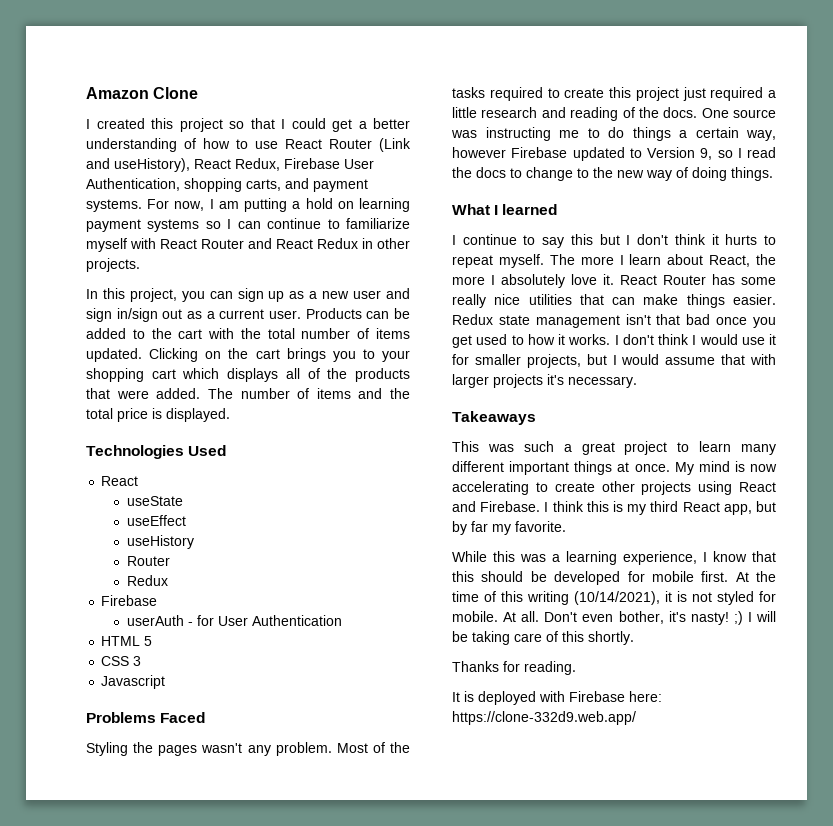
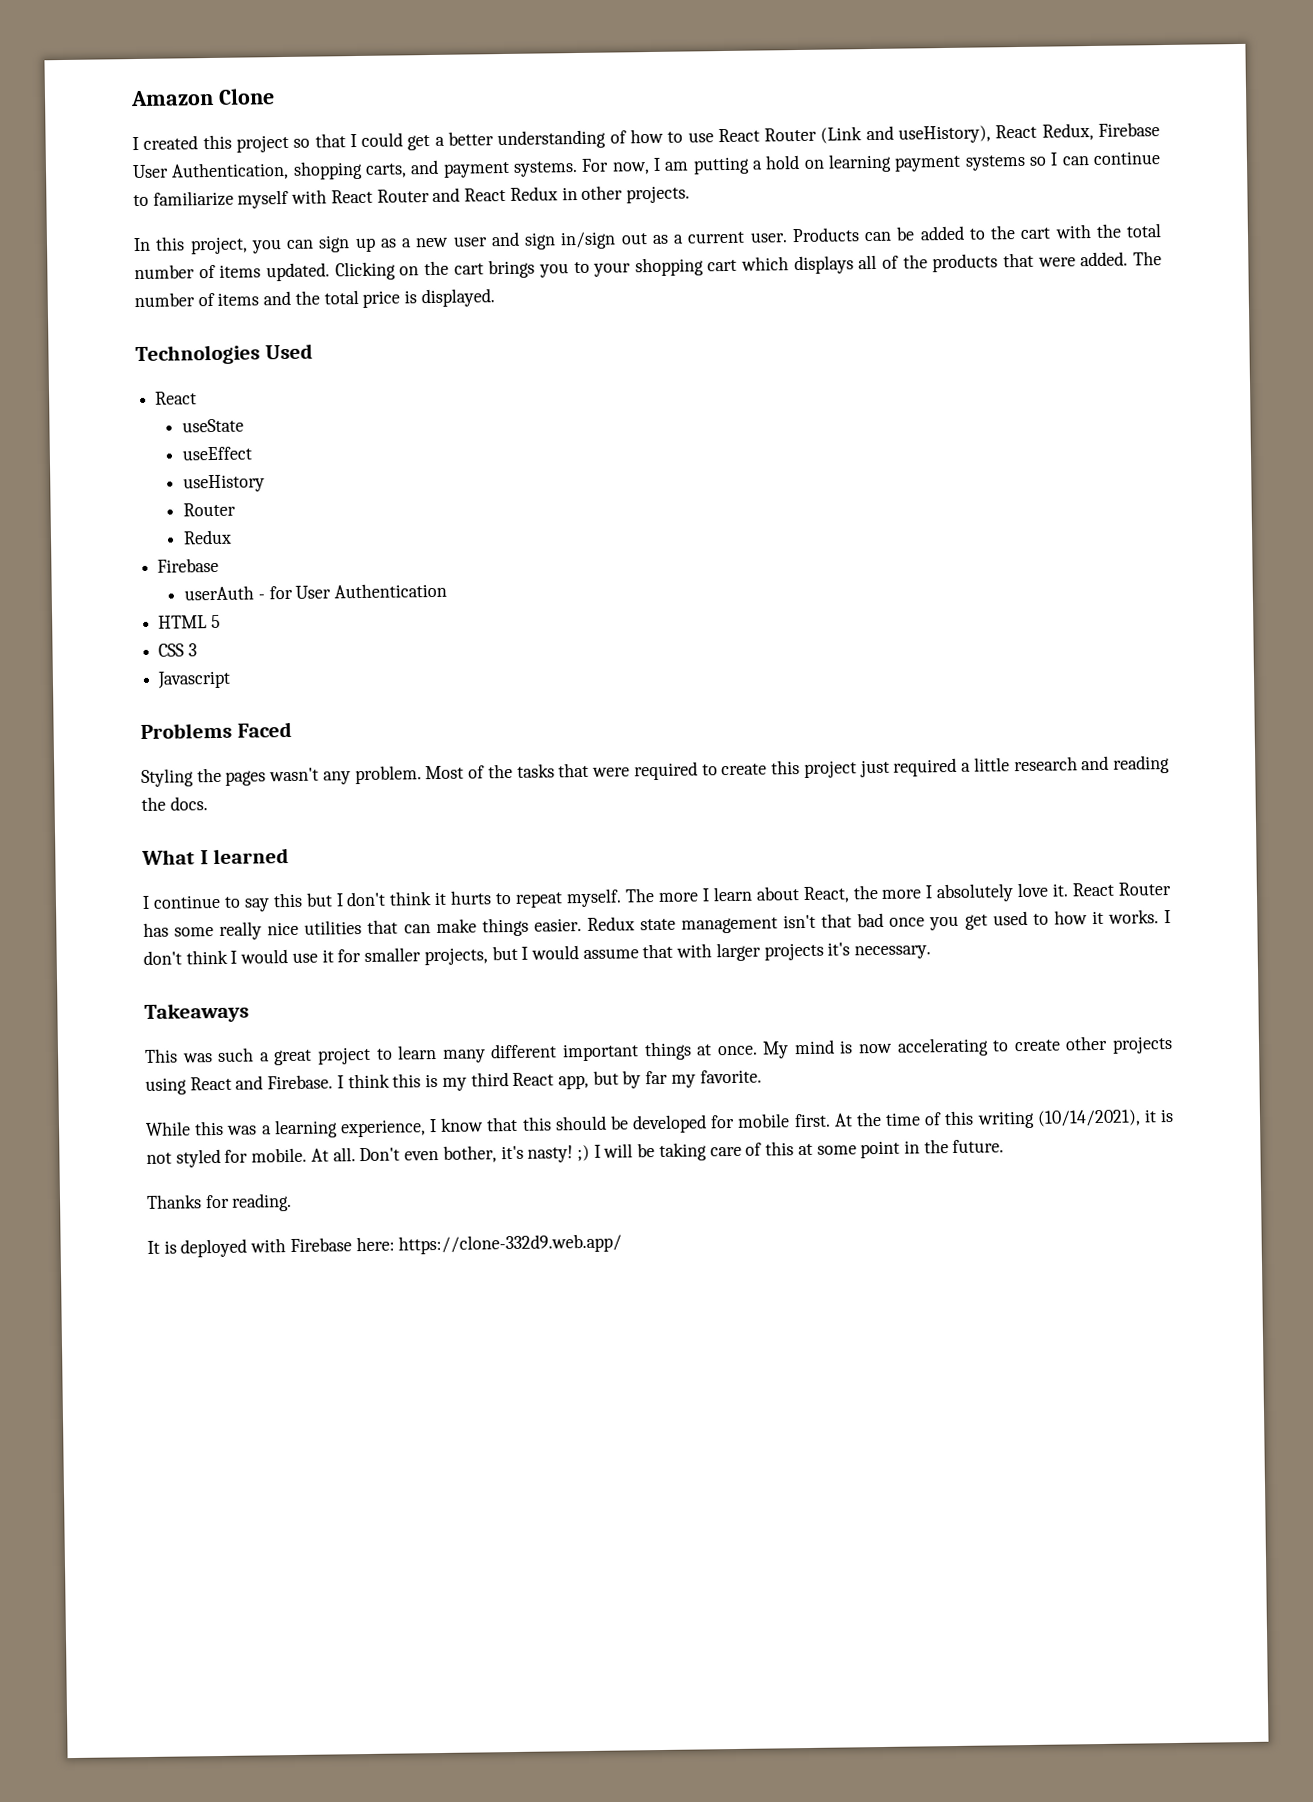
(485, 92) none -> [558,762,631,778] that were
[622,107,635,118] of -> (1171, 764) none
[701,108,776,118] [451,127,776,141] [452,147,776,161] [452,167,773,181] One source was instructing me to do things a certain way, however Firebase updated to Version 9, so I read the docs to change to the new way of doing things. -> (208, 803) none
[588,631,634,645] shortly. -> [797,1139,1005,1159] at some point in the future.

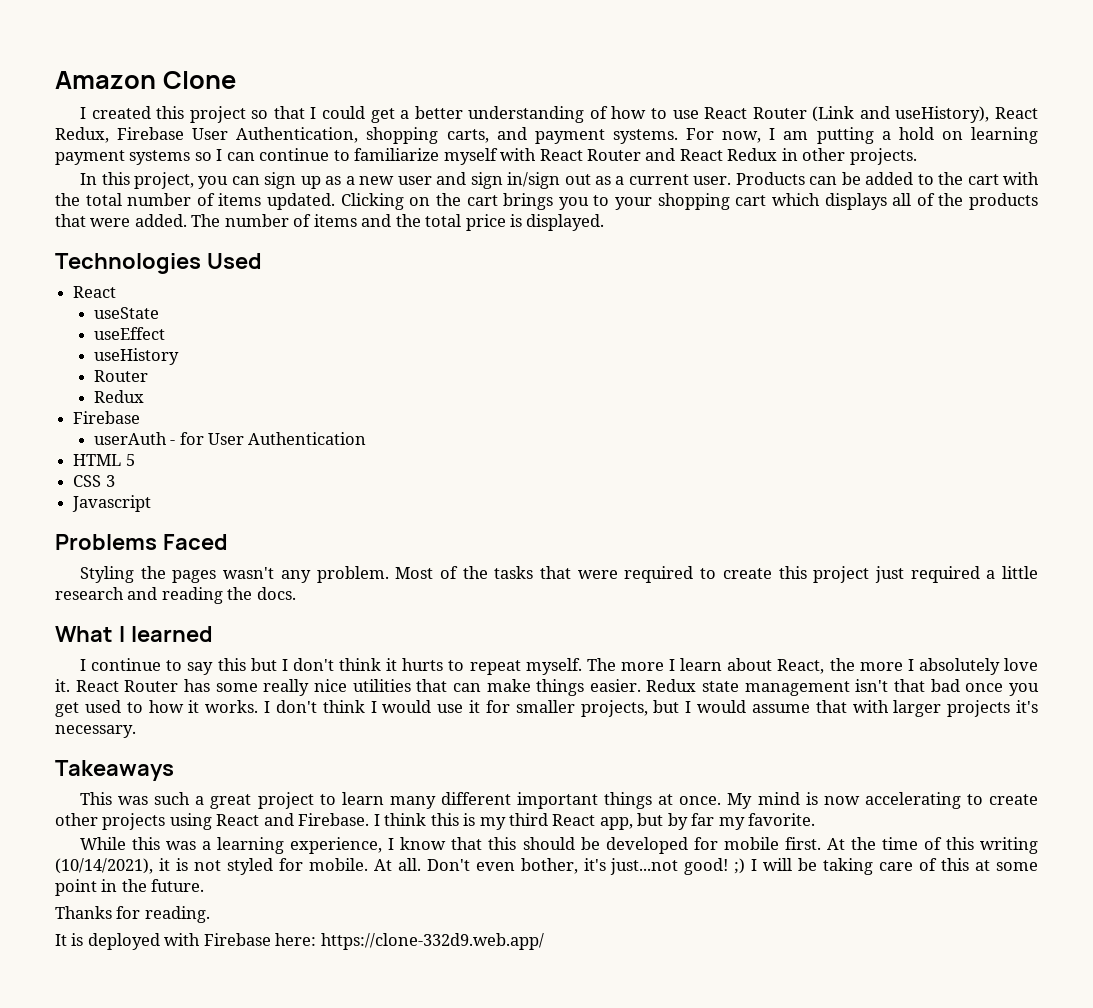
[527,1145,574,1163] nasty! -> [610,858,729,875] just...not good!

